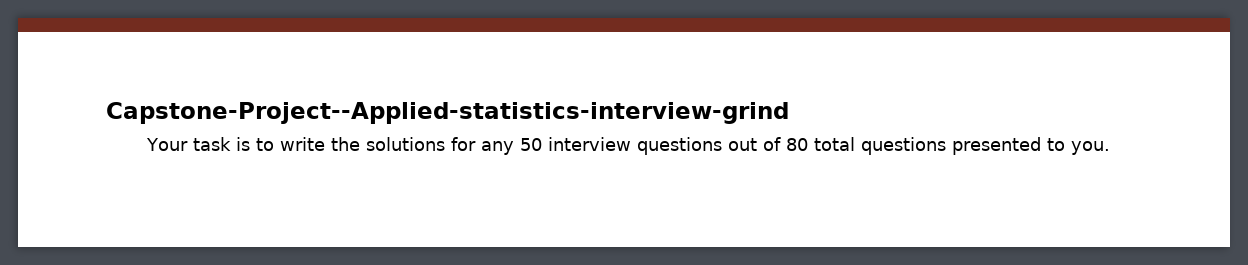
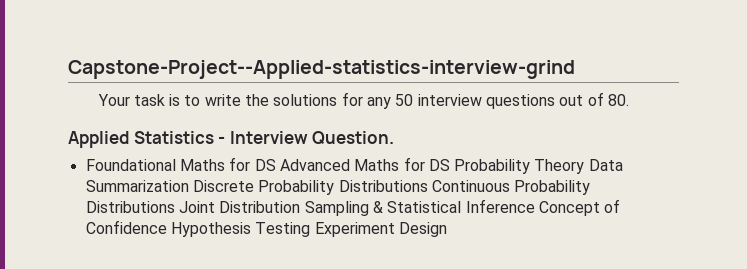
[785,137,1110,155] 80 total questions presented to you. -> [608,94,630,106] [68,131,395,148] [85,157,623,174] [85,180,591,195] [85,199,621,216] [85,220,447,237] 80. // Applied Statistics - Interview Question. // Foundational Maths for DS Advanced Maths for DS Probability Theory Data Summarization Discrete Probability Distributions Continuous Probability Distributions Joint Distribution Sampling & Statistical Inference Concept of Confidence Hypothesis Testing Experiment Design

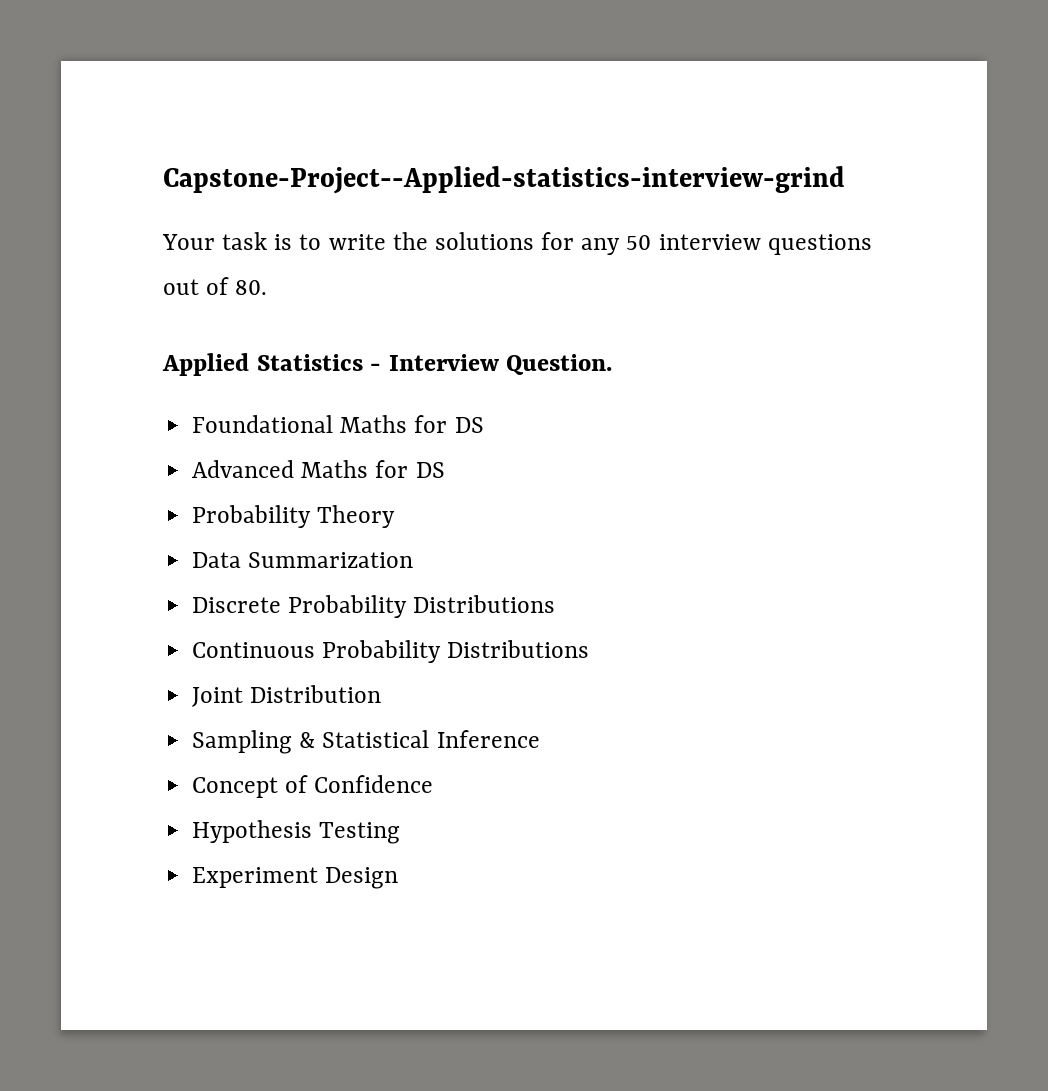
(276, 165) none -> (484, 425) //
(450, 165) none -> (445, 470) //
(585, 166) none -> (396, 516) //
(189, 186) none -> (414, 560) //
(428, 186) none -> (556, 604) //
(175, 207) none -> (590, 649) //
(301, 207) none -> (382, 694) //
(535, 206) none -> (540, 739) //
(167, 227) none -> (434, 784) //
(311, 229) none -> (401, 833) //

